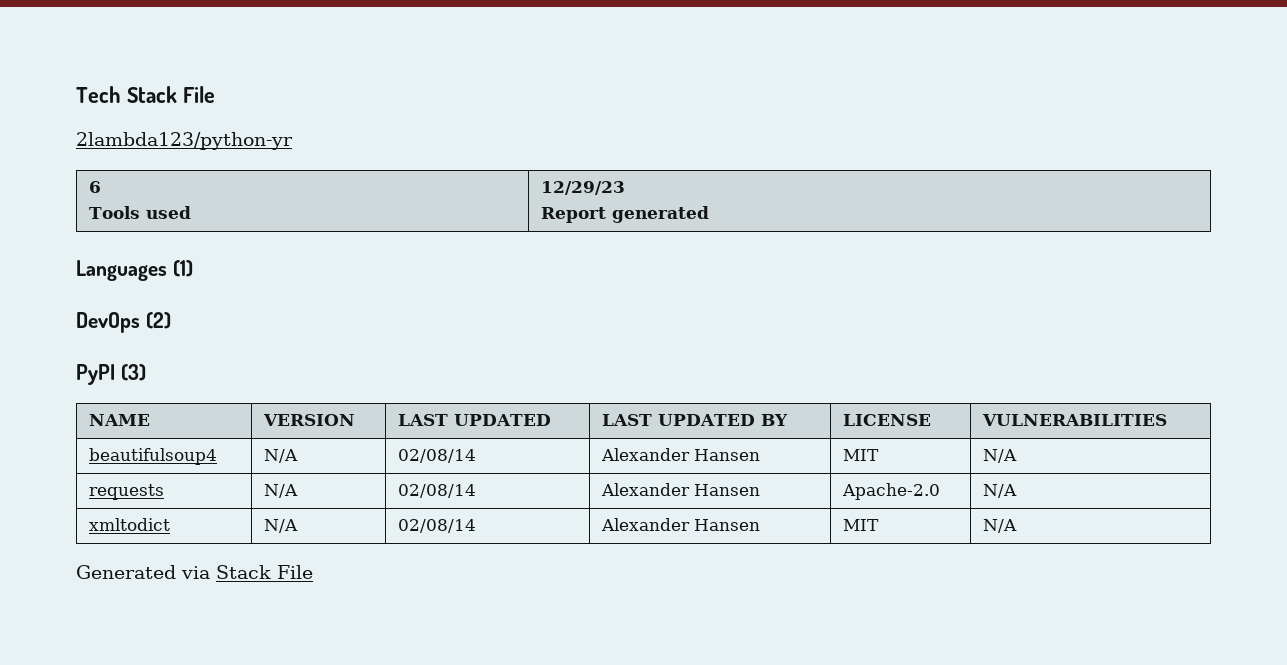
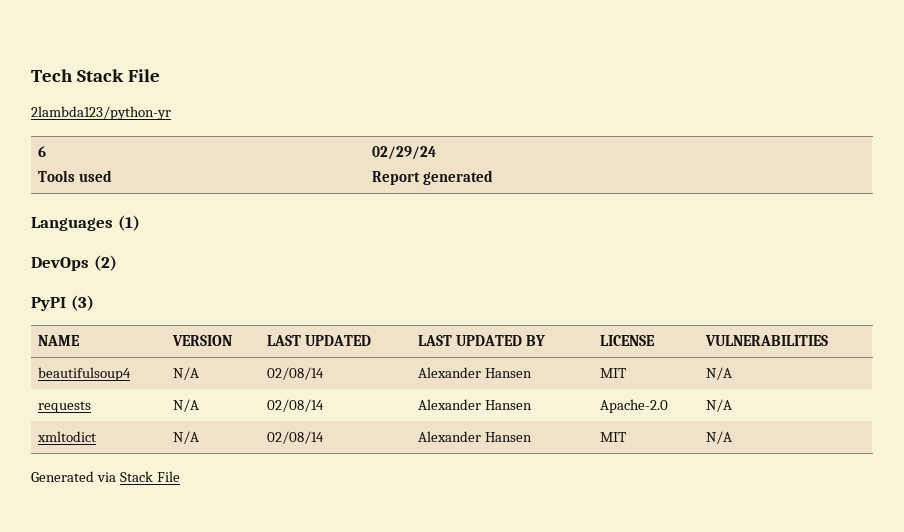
[541,181,626,195] 12/29/23 -> [372,146,437,160] 02/29/24

